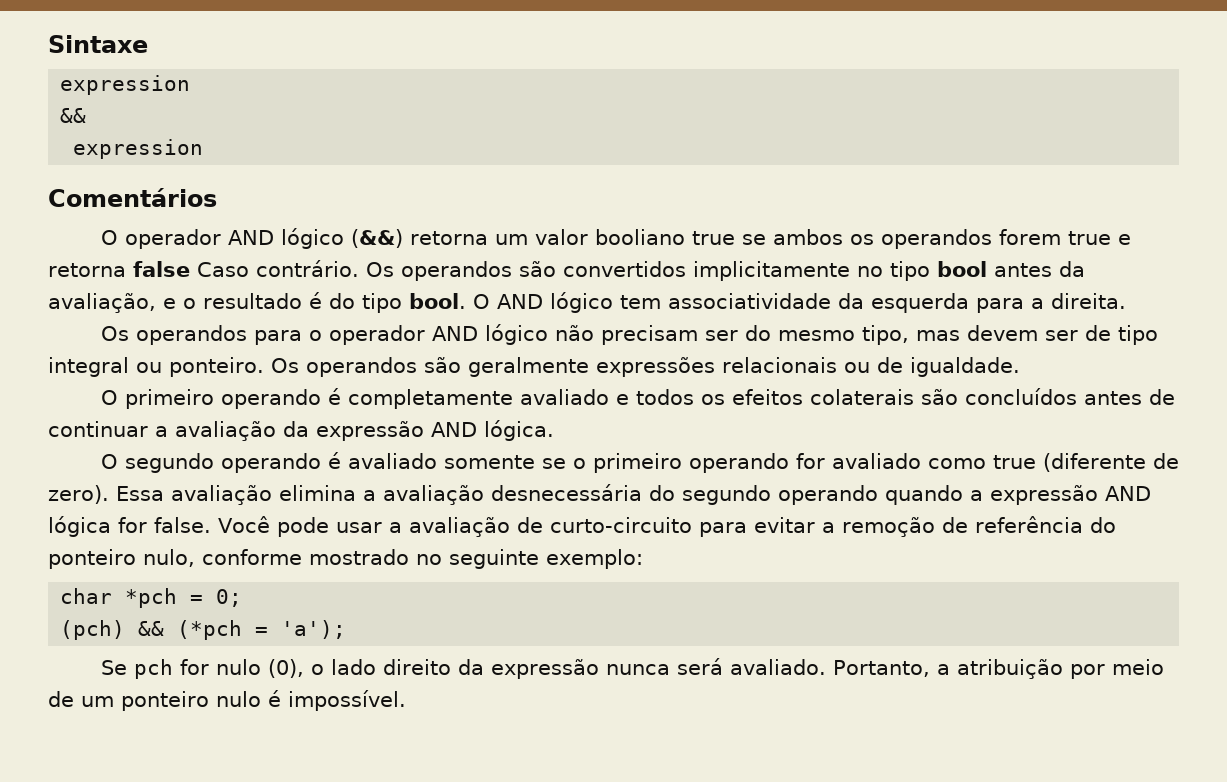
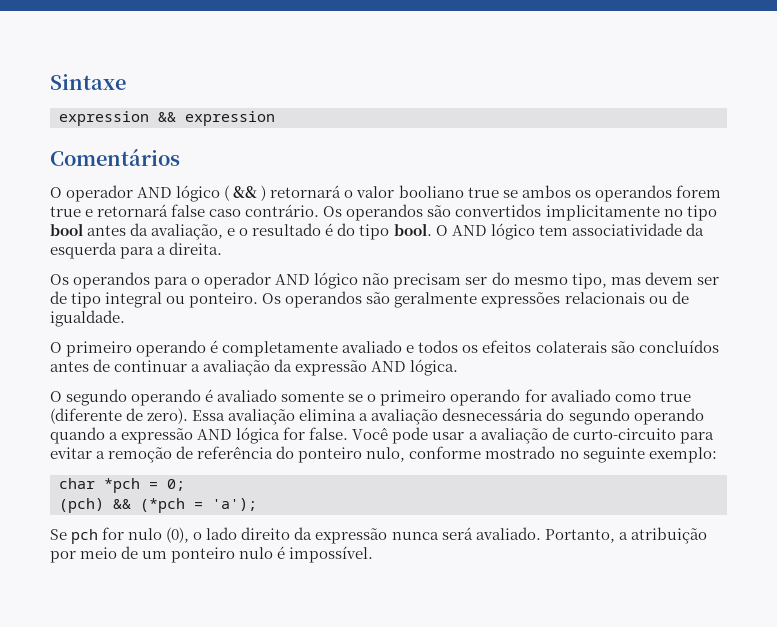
[60,108,87,123] // && // -> [158,112,176,122] &&
[350,229,528,248] (&&) retorna um -> [224,185,354,201] ( && ) retornará o
[48,261,249,277] retorna false Caso -> [97,204,242,217] retornará false caso

